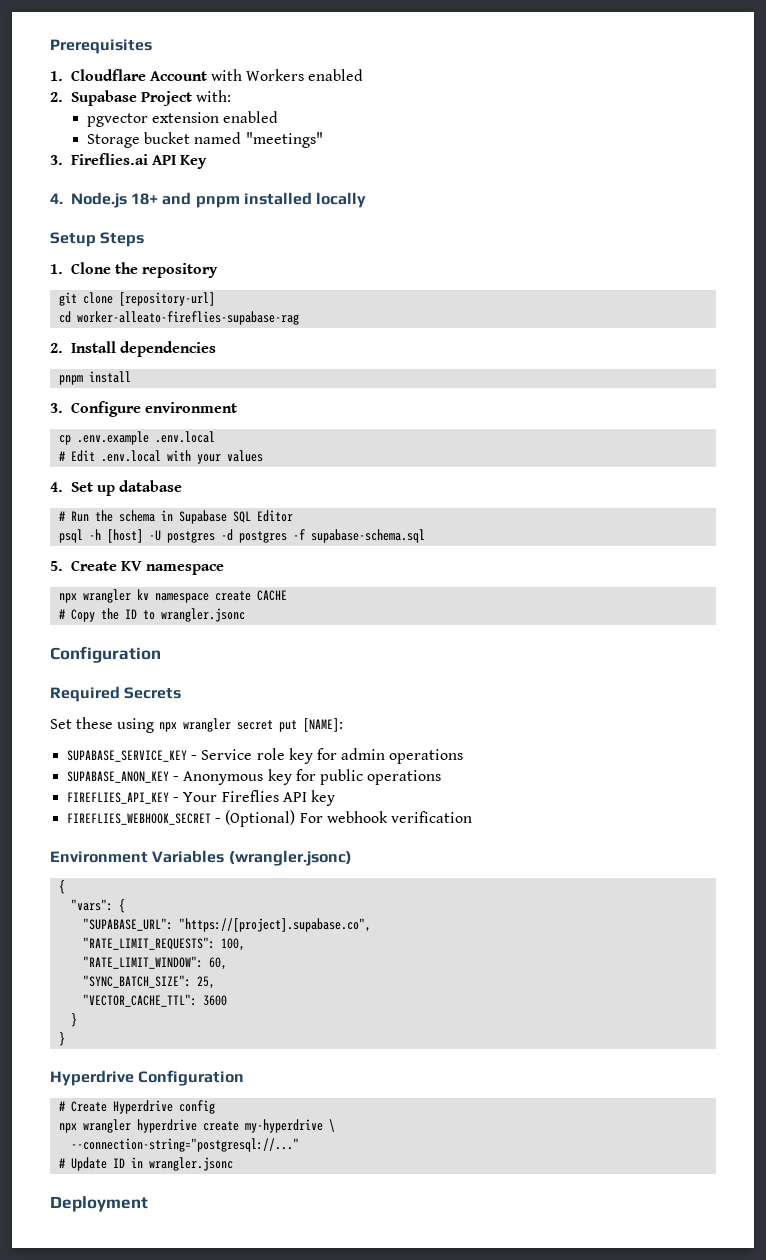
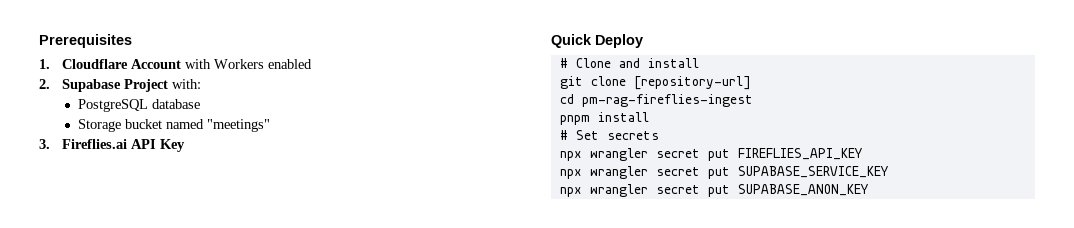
[87,111,279,127] pgvector extension enabled -> [77,99,200,112] PostgreSQL database
[50,192,367,208] [50,232,145,247] [50,262,219,278] [59,292,216,306] [59,311,300,325] [50,341,216,357] [59,371,132,385] [50,401,237,417] [59,431,216,445] [59,450,264,464] [50,480,183,496] [59,510,294,524] [59,529,426,543] [50,560,225,575] [59,589,288,603] [59,608,246,622] [50,646,161,663] [50,686,182,702] [50,717,343,733] [67,748,464,764] [67,769,442,785] [67,790,335,806] [67,810,472,827] [50,850,352,866] [59,880,66,894] [71,899,126,913] [83,918,372,932] [83,937,246,951] [83,956,228,970] [83,975,216,989] [83,994,228,1007] [71,1013,78,1027] [59,1032,66,1046] [50,1070,245,1086] [59,1100,216,1114] [59,1119,336,1133] [71,1138,300,1152] [59,1157,234,1171] [50,1196,148,1212] 4. Node.js 18+ and pnpm installed locally // Setup Steps // 1. Clone the repository // git clone [repository-url] // cd worker-alleato-fireflies-supabase-rag // 2. Install dependencies // pnpm install // 3. Configure environment // cp .env.example .env.local // # Edit .env.local with your values // 4. Set up database // # Run the schema in Supabase SQL Editor // psql -h [host] -U postgres -d postgres -f supabase-schema.sql // 5. Create KV namespace // npx wrangler kv namespace create CACHE // # Copy the ID to wrangler.jsonc // Configuration // Required Secrets // Set these using npx wrangler secret put [NAME]: // SUPABASE_SERVICE_KEY - Service role key for admin operations // SUPABASE_ANON_KEY - Anonymous key for public operations // FIREFLIES_API_KEY - Your Fireflies API key // FIREFLIES_WEBHOOK_SECRET - (Optional) For webhook verification // Environment Variables (wrangler.jsonc) // { // "vars": { // "SUPABASE_URL": "https://[project].supabase.co", // "RATE_LIMIT_REQUESTS": 100, // "RATE_LIMIT_WINDOW": 60, // "SYNC_BATCH_SIZE": 25, // "VECTOR_CACHE_TTL": 3600 // } // } // Hyperdrive Configuration // # Create Hyperdrive config // npx wrangler hyperdrive create my-hyperdrive \ // --connection-string="postgresql://..." // # Update ID in wrangler.jsonc // Deployment -> [551,34,643,48] [559,58,699,68] [559,76,751,90] [559,94,753,107] [559,112,649,125] [559,130,659,140] [559,148,862,161] [559,166,888,179] [559,184,868,197] Quick Deploy // # Clone and install // git clone [repository-url] // cd pm-rag-fireflies-ingest // pnpm install // # Set secrets // npx wrangler secret put FIREFLIES_API_KEY // npx wrangler secret put SUPABASE_SERVICE_KEY // npx wrangler secret put SUPABASE_ANON_KEY

